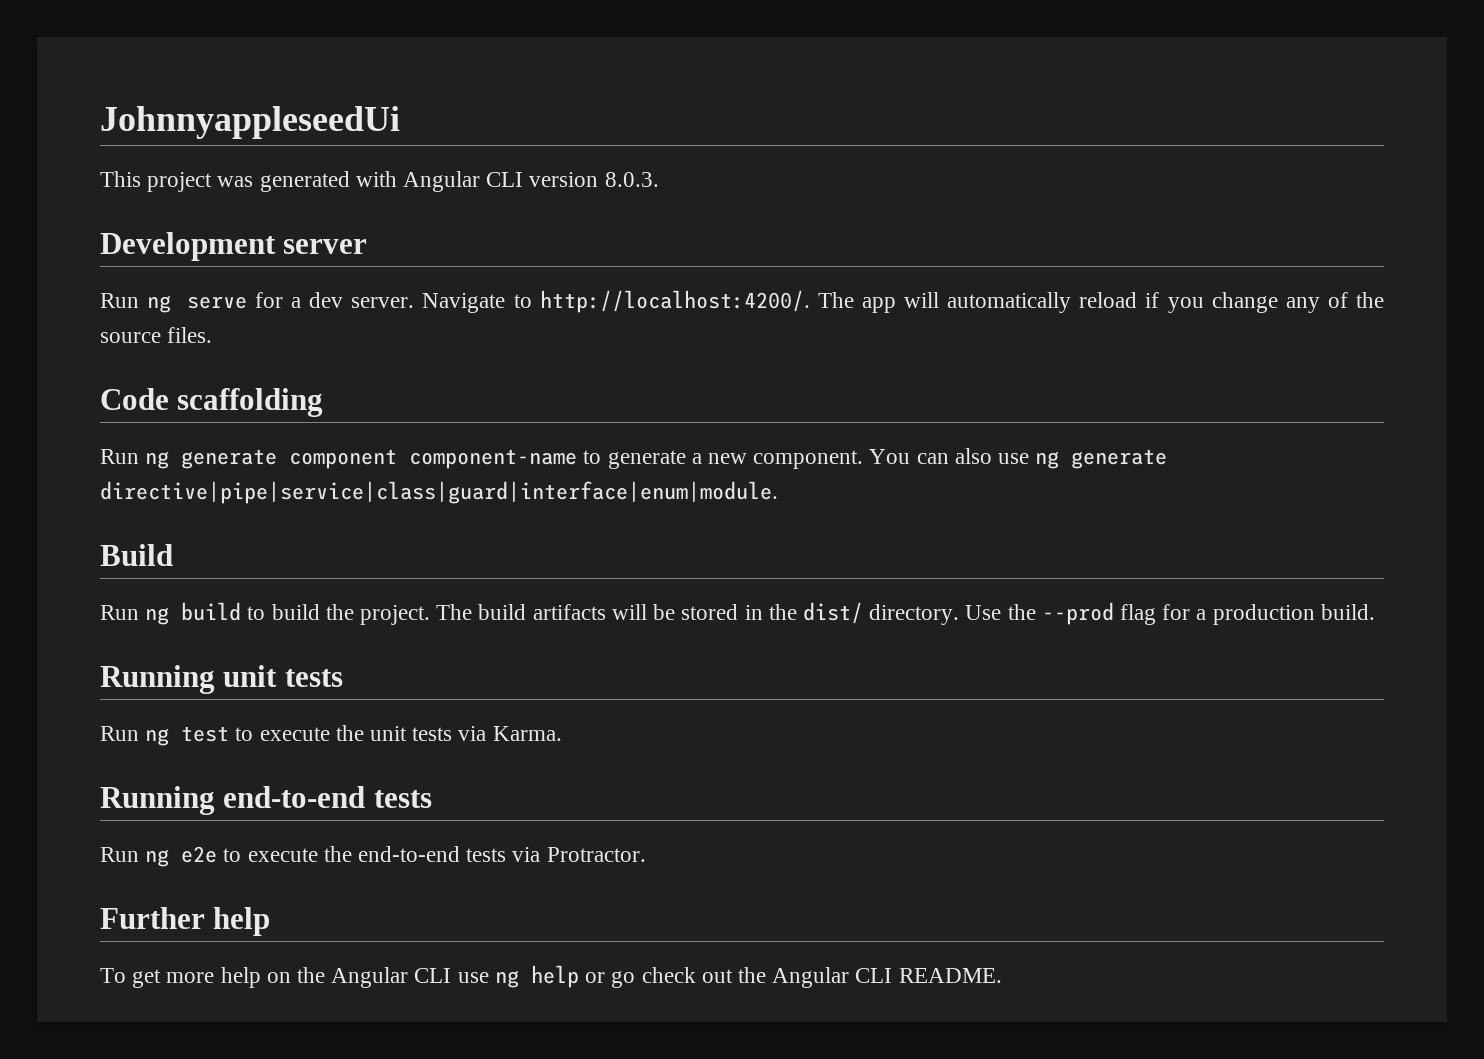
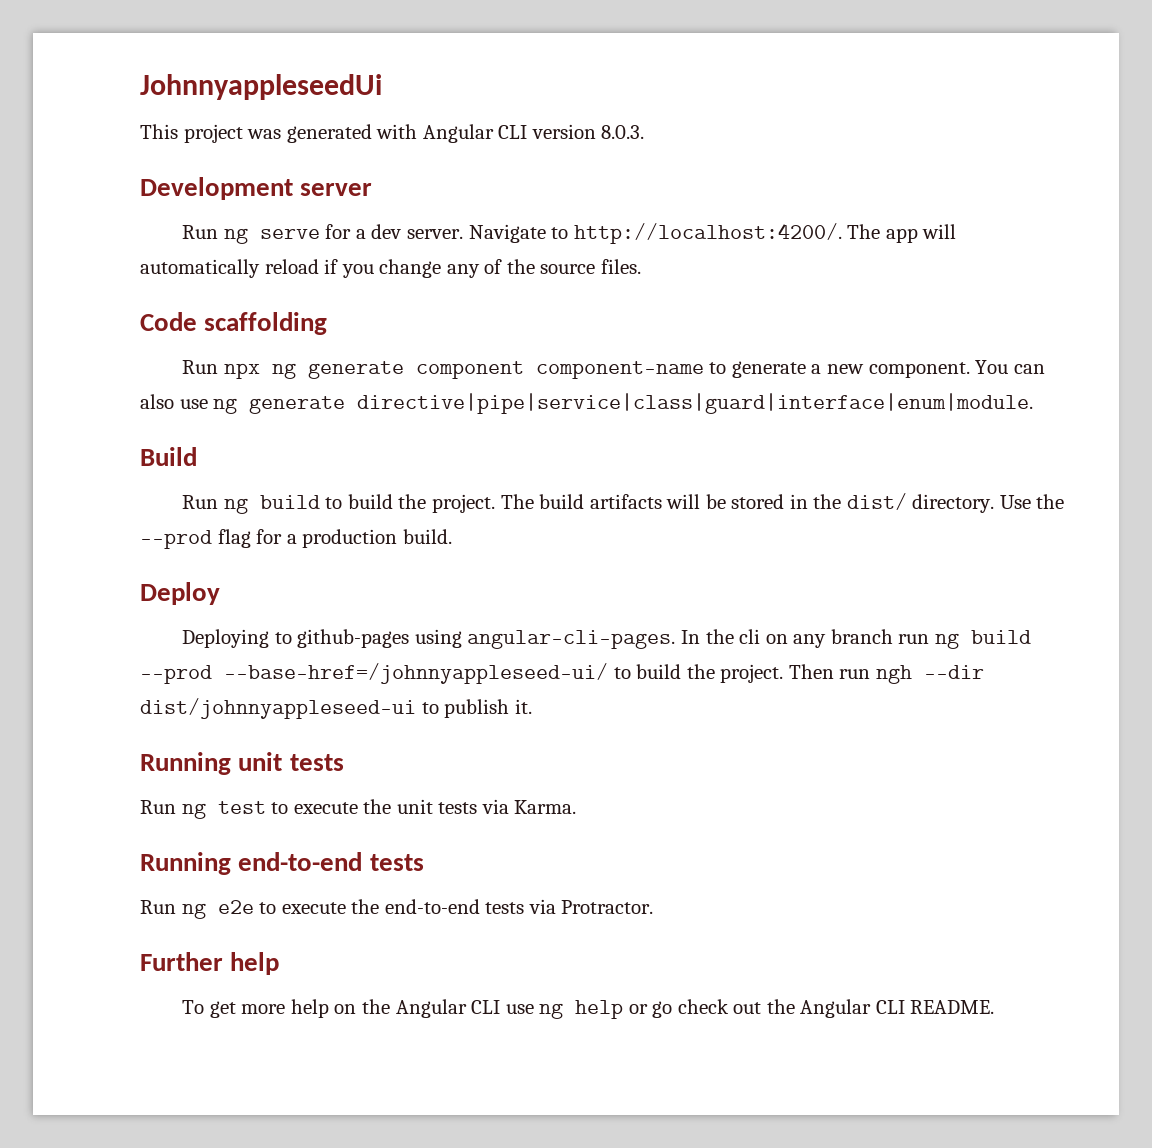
(139, 456) none -> [223,363,260,379] npx
(1375, 612) none -> [140,582,220,605] [182,629,1031,649] [140,663,984,684] [140,698,532,719] // Deploy // Deploying to github-pages using angular-cli-pages. In the cli on any branch run ng build --prod --base-href=/johnnyappleseed-ui/ to build the project. Then run ngh --dir dist/johnnyappleseed-ui to publish it.

